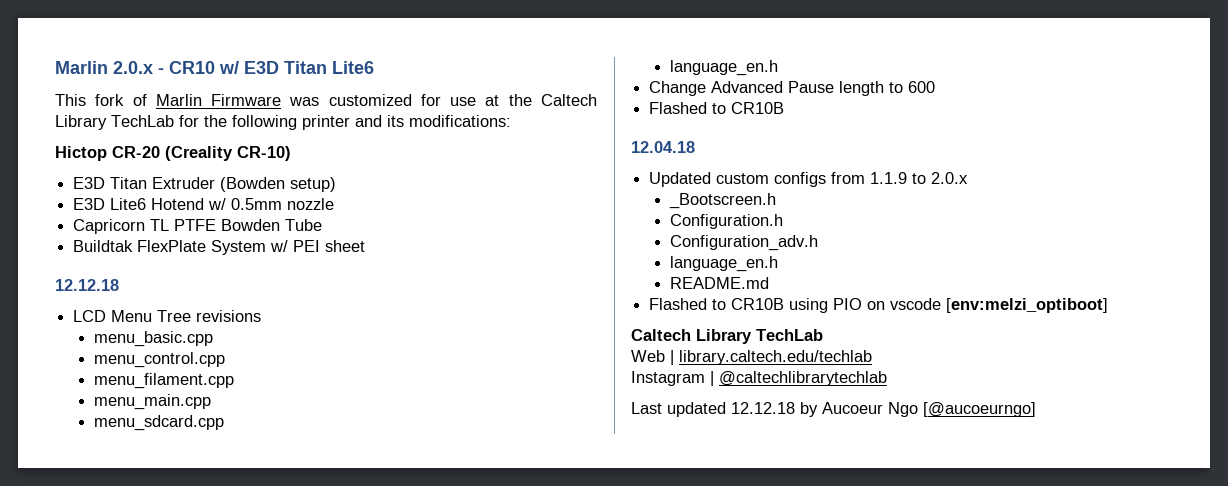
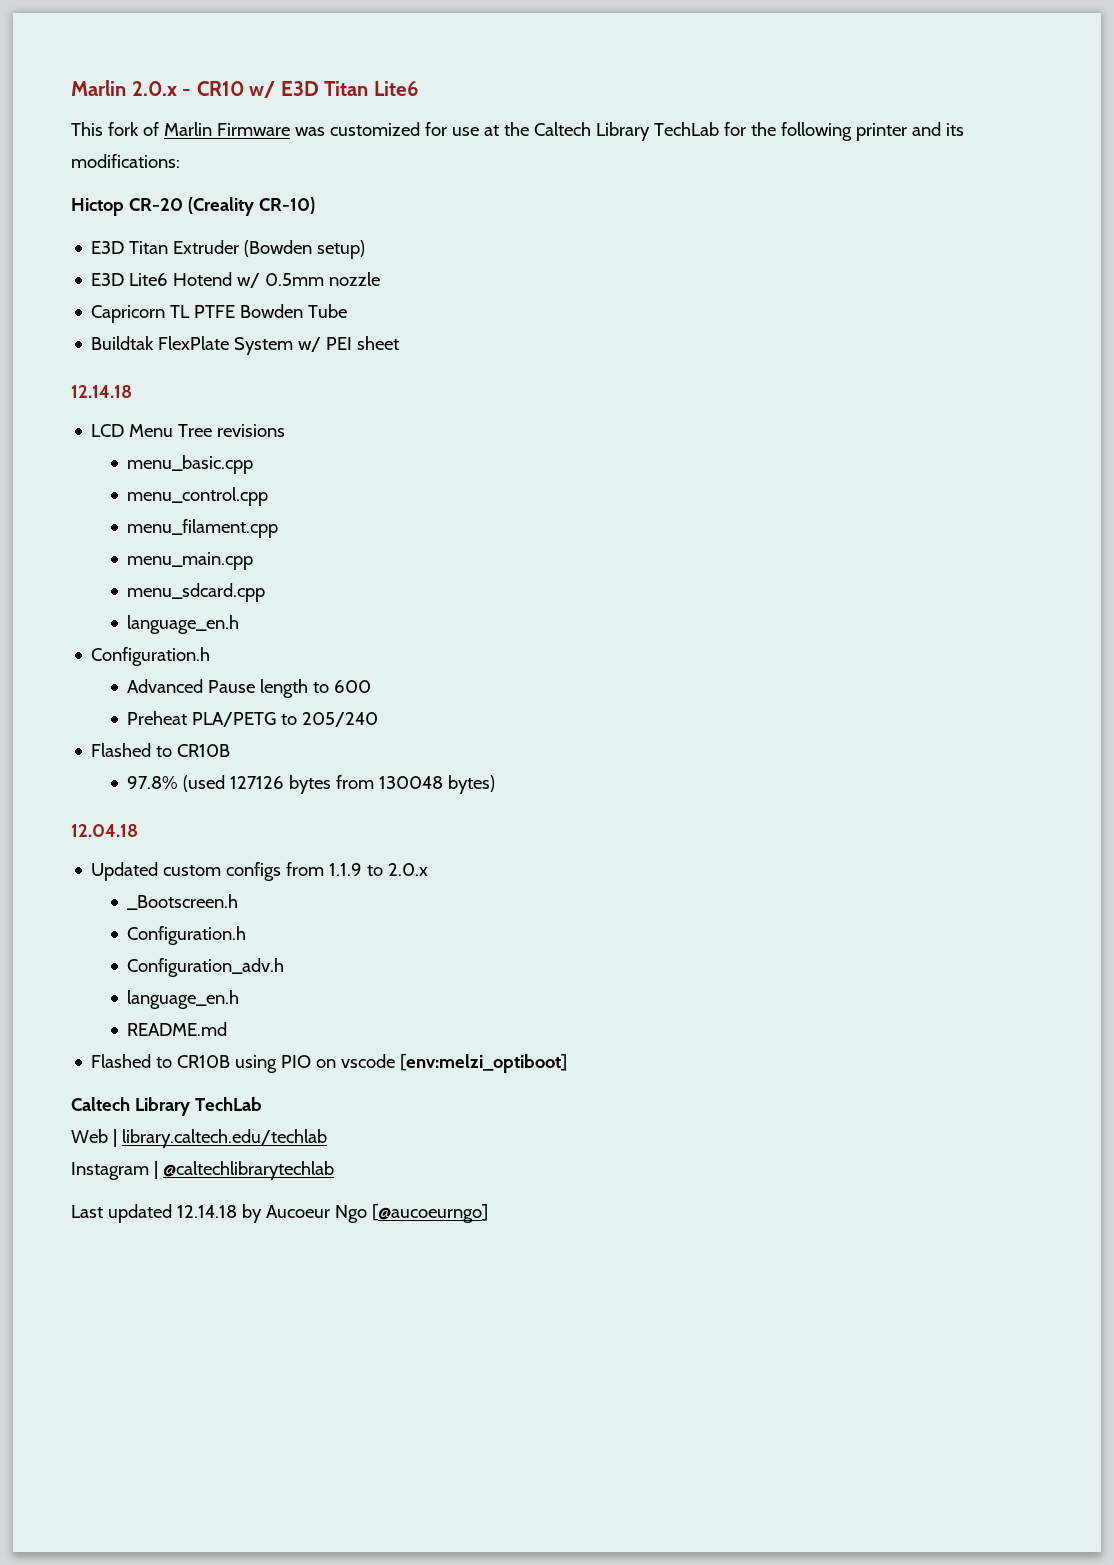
[55,279,119,291] 12.12.18 -> [71,385,132,398] 12.14.18
[649,81,707,96] Change -> [91,647,211,666] Configuration.h //
[649,102,785,114] // Flashed to CR10B -> [127,711,379,727] [91,743,231,757] [127,775,496,794] // Preheat PLA/PETG to 205/240 // Flashed to CR10B // 97.8% (used 127126 bytes from 130048 bytes)
[731,402,795,414] 12.12.18 -> [176,1205,237,1218] 12.14.18

